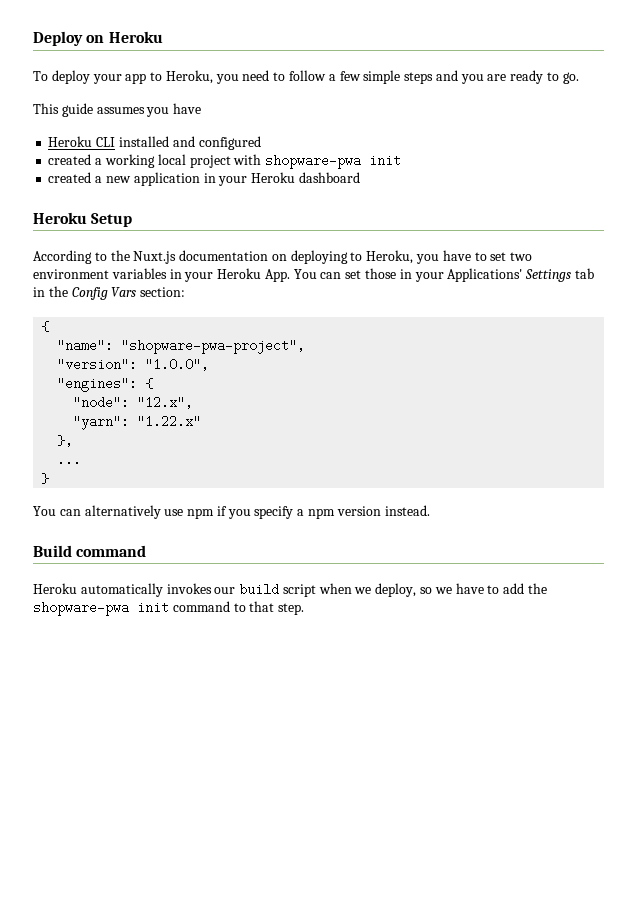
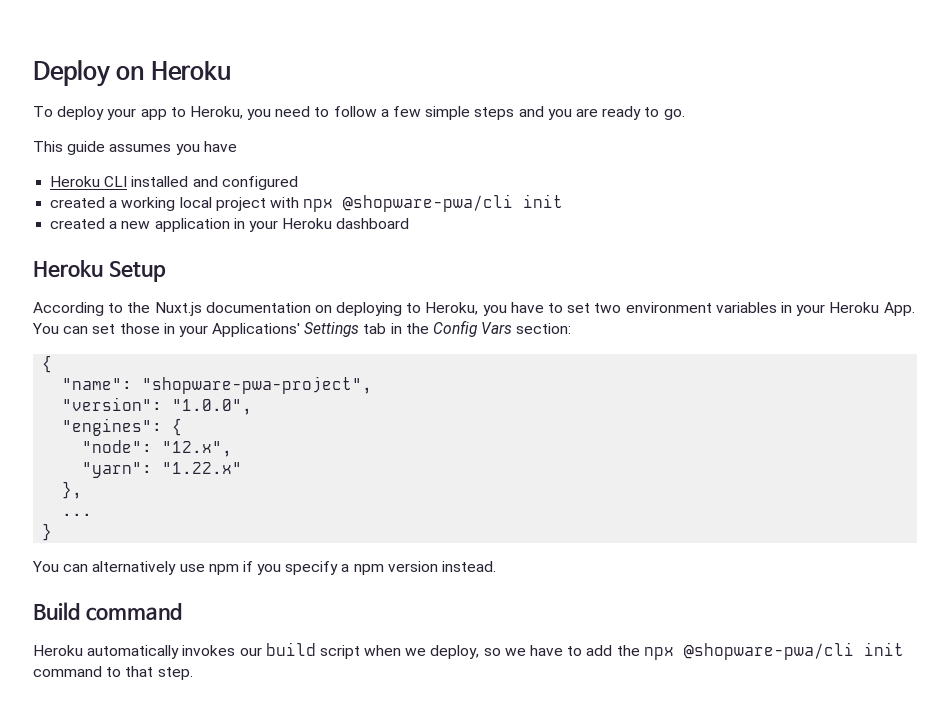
[265,154,362,169] shopware-pwa -> [303,194,514,212] npx @shopware-pwa/cli
[33,601,129,616] shopware-pwa -> [643,642,854,660] npx @shopware-pwa/cli

